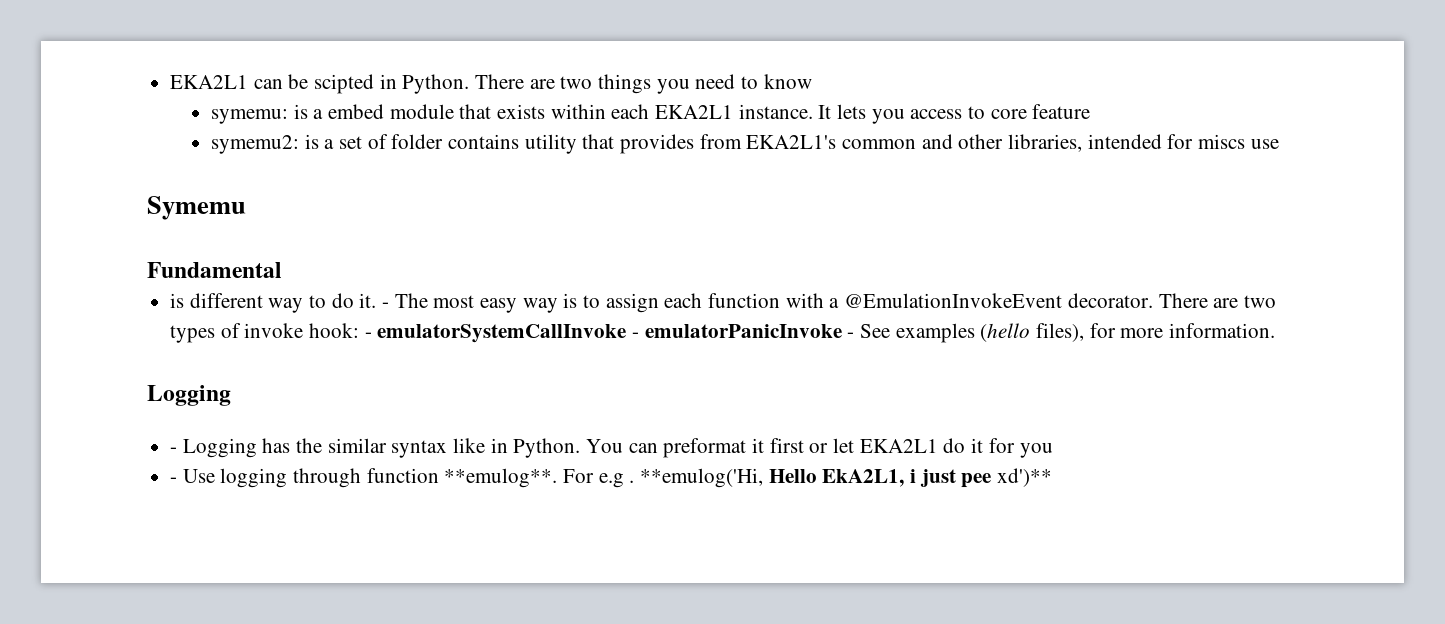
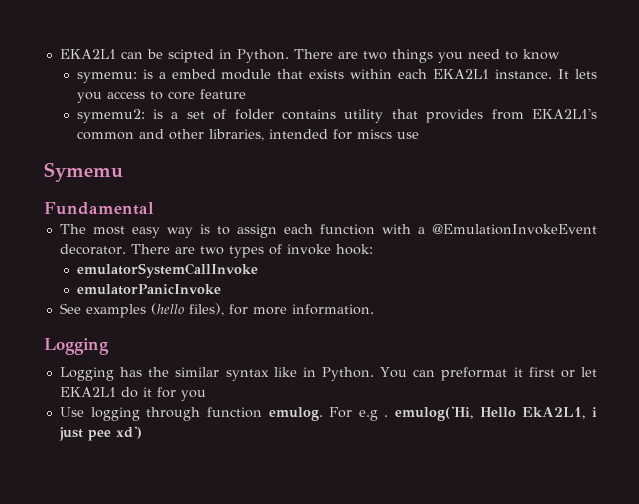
[170,293,390,313] is different way to do it. - -> (154, 208) none
[364,332,372,338] - -> (373, 249) //
[632,332,640,338] - -> (258, 270) //
[847,332,855,338] - -> (221, 289) //
[170,447,178,453] - -> (109, 346) none
[170,477,178,483] - -> (206, 395) none
[444,468,558,488] **emulog**. -> [268,407,323,421] emulog.
[640,468,764,488] **emulog('Hi, -> [395,406,474,421] emulog('Hi,
[997,468,1053,487] xd')** -> [115,426,142,439] xd')

